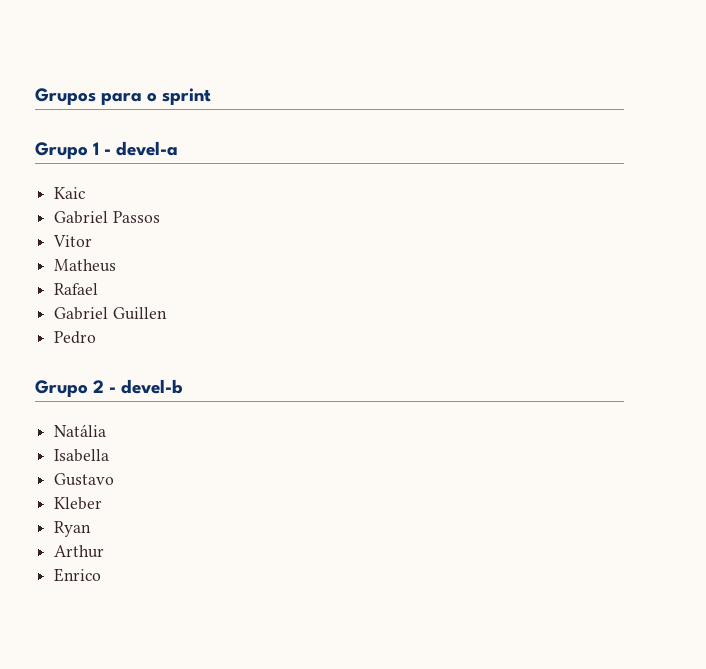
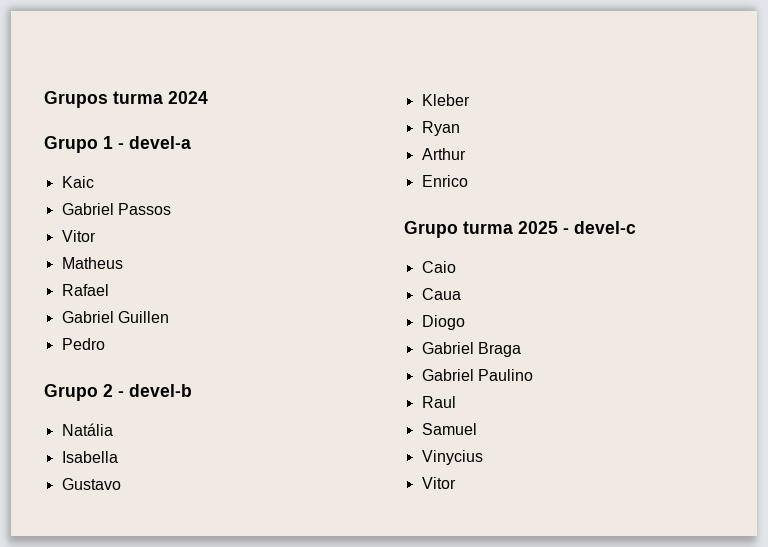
[101,88,212,105] para o sprint -> [113,91,208,104] turma 2024
(102, 575) none -> [404,221,636,238] [421,261,456,273] [421,288,461,300] [421,315,465,330] [421,342,521,357] [421,369,533,381] [421,396,456,408] [421,423,477,435] [421,450,483,465] [421,477,456,489] // Grupo turma 2025 - devel-c // Caio // Caua // Diogo // Gabriel Braga // Gabriel Paulino // Raul // Samuel // Vinycius // Vitor

